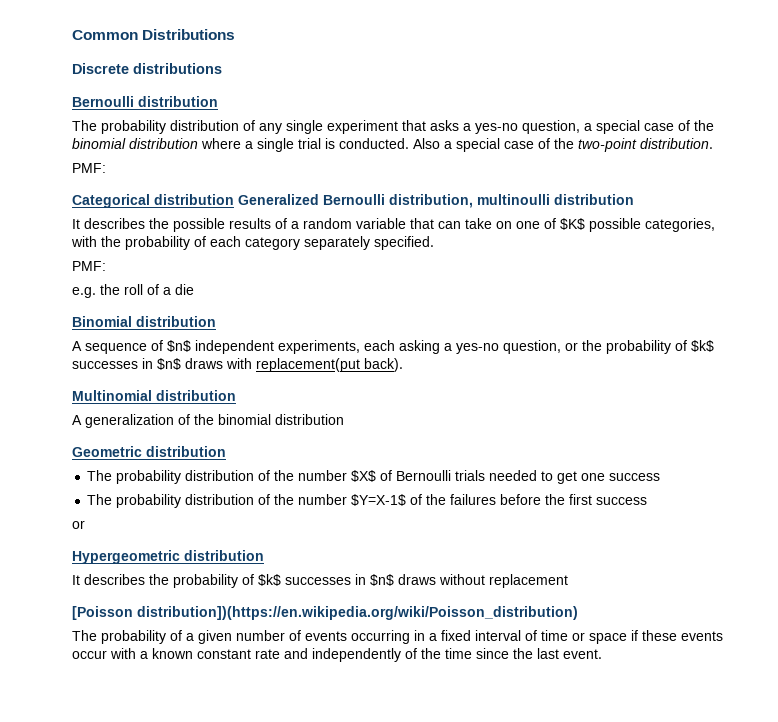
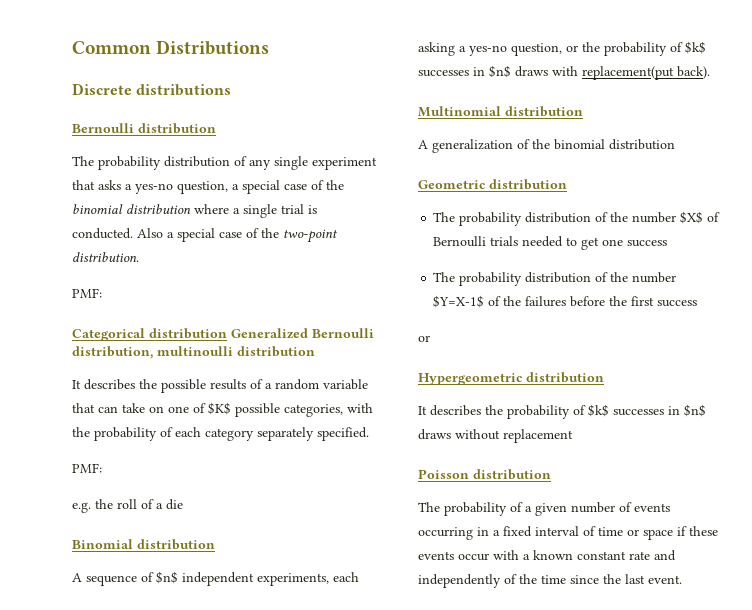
[72,606,578,620] [Poisson distribution])(https://en.wikipedia.org/wiki/Poisson_distribution) -> [418,469,551,480] Poisson distribution

